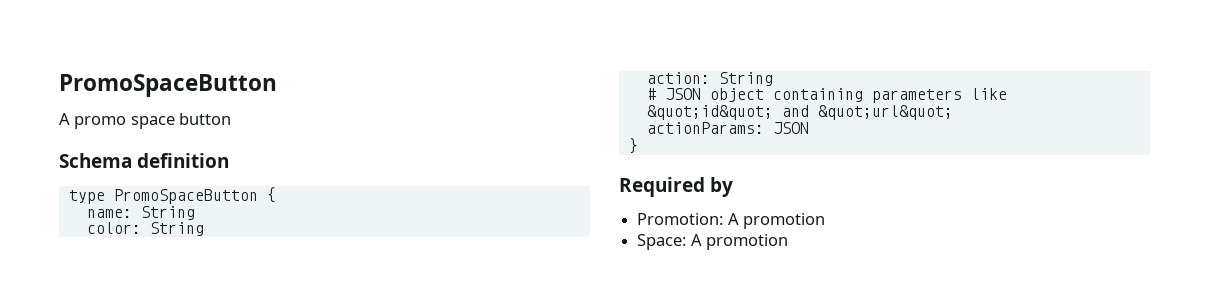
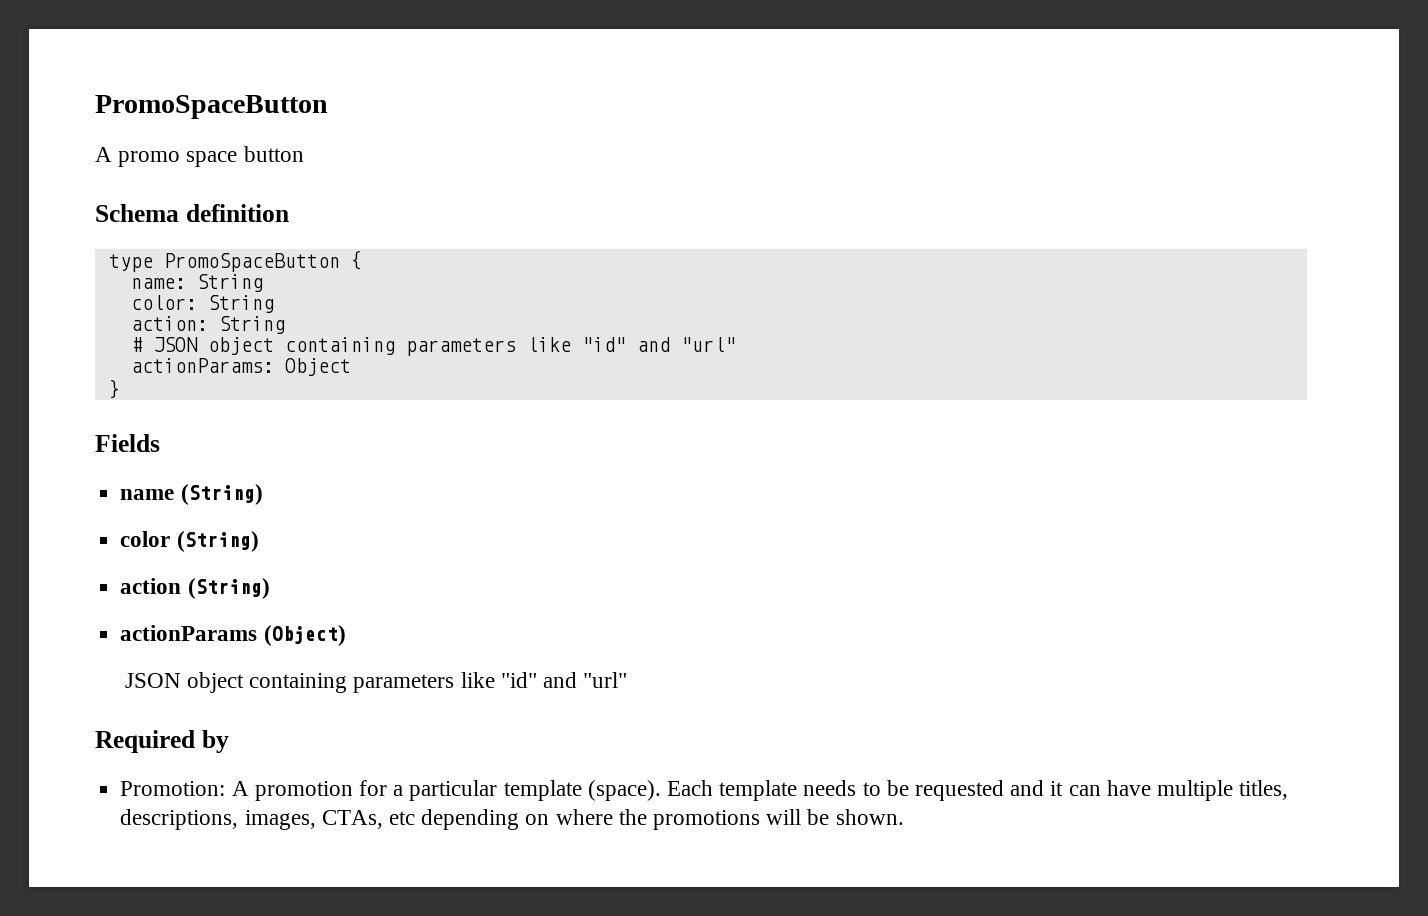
[646,105,953,120] &quot;id&quot; and &quot;url&quot; -> [581,337,736,352] "id" and "url"
[772,122,809,134] JSON -> [284,358,351,376] Object
(638, 146) none -> [95,434,160,452] [120,484,263,505] [120,531,259,552] [120,578,270,599] [120,625,346,646] [124,672,628,693] // Fields // name (String) // color (String) // action (String) // actionParams (Object) // JSON object containing parameters like "id" and "url"
[637,234,789,250] // Space: A promotion -> [358,780,1289,801] [120,809,904,830] for a particular template (space). Each template needs to be requested and it can have multiple titles, descriptions, images, CTAs, etc depending on where the promotions will be shown.

